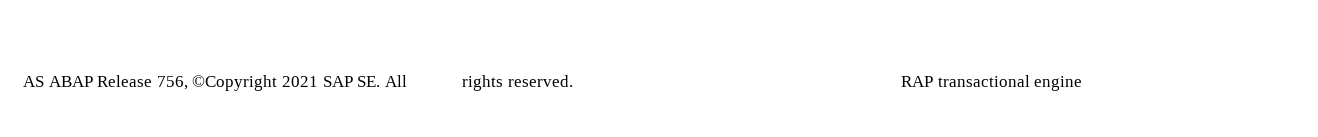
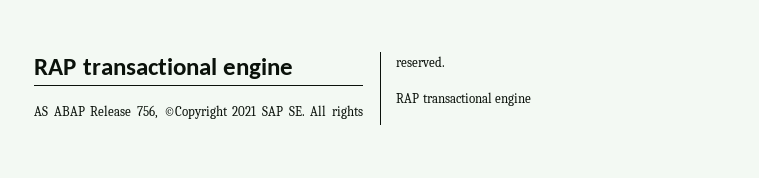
(23, 81) none -> [34,58,294,79] RAP transactional engine //

